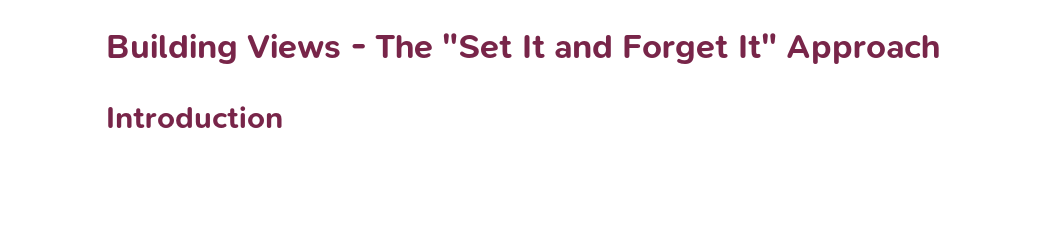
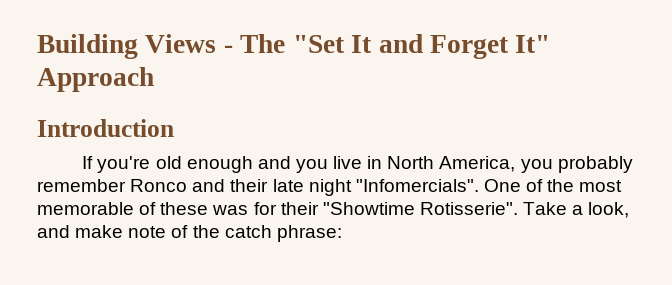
(283, 117) none -> [82,156,633,173] [37,179,623,196] [37,202,630,218] [37,225,342,242] // If you're old enough and you live in North America, you probably remember Ronco and their late night "Infomercials". One of the most memorable of these was for their "Showtime Rotisserie". Take a look, and make note of the catch phrase:

